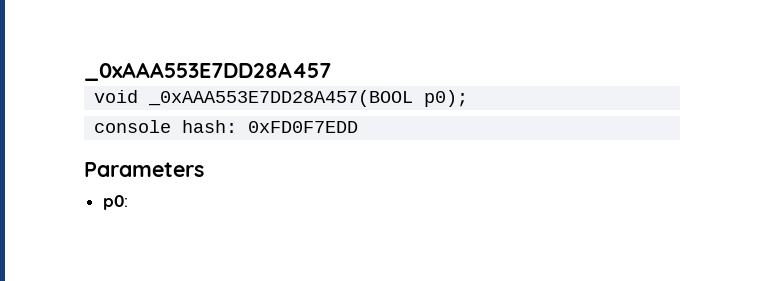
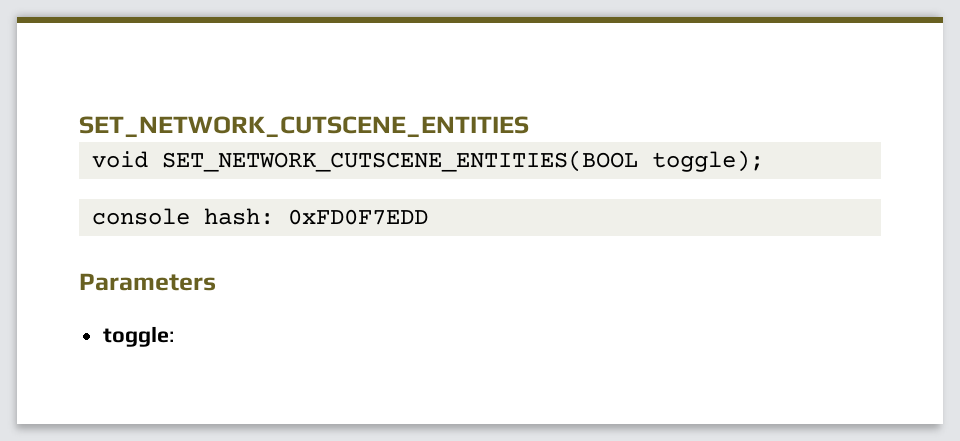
[84,62,331,81] _0xAAA553E7DD28A457 -> [79,116,529,138] SET_NETWORK_CUTSCENE_ENTITIES
[148,90,469,107] _0xAAA553E7DD28A457(BOOL p0); -> [161,150,764,172] SET_NETWORK_CUTSCENE_ENTITIES(BOOL toggle);
[102,195,128,210] p0: -> [102,326,175,347] toggle:

